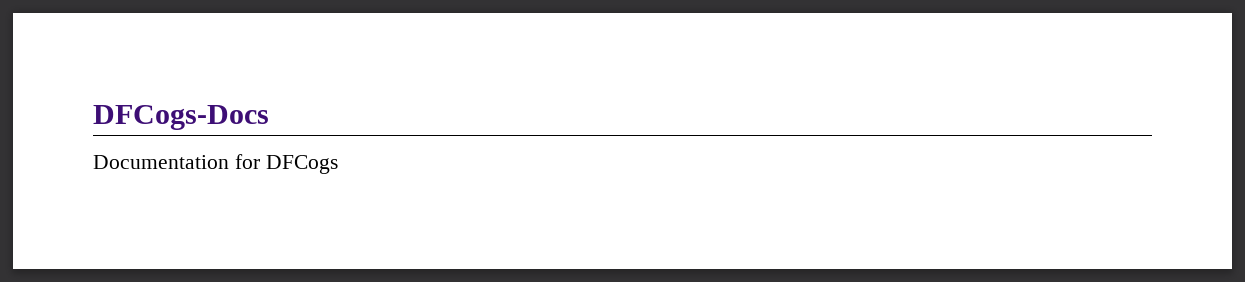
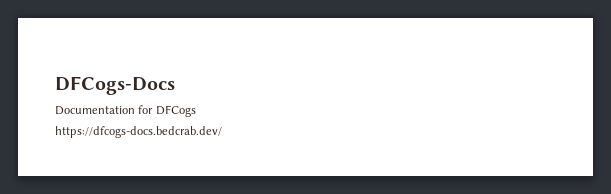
(338, 164) none -> [55,126,222,138] // https://dfcogs-docs.bedcrab.dev/

